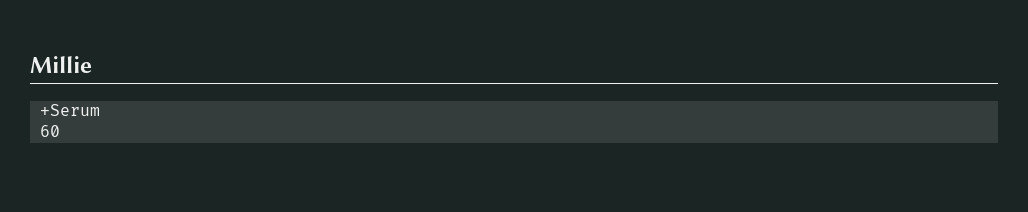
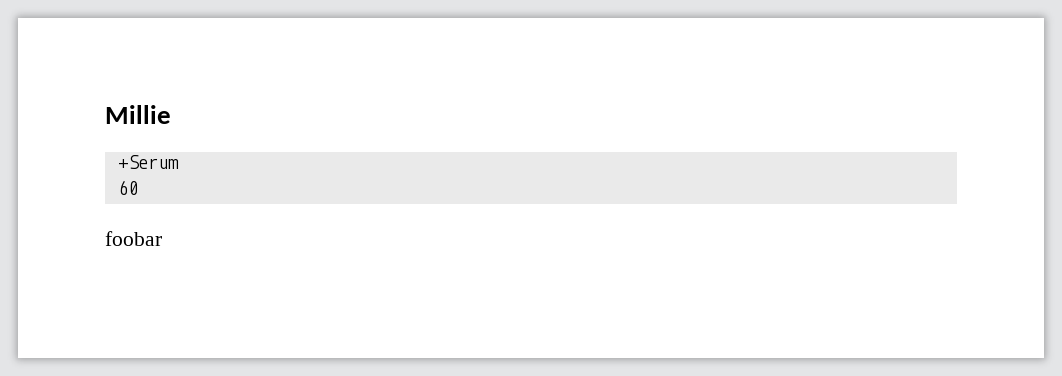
(61, 131) none -> [105,231,162,246] // foobar

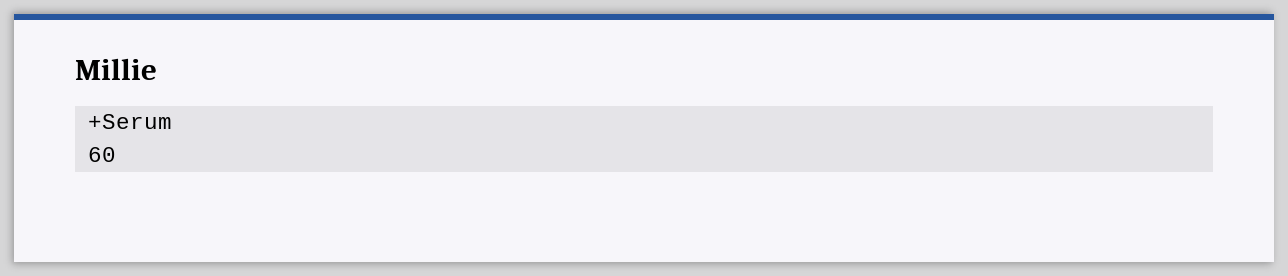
[105,231,162,246] // foobar -> (117, 154) none

